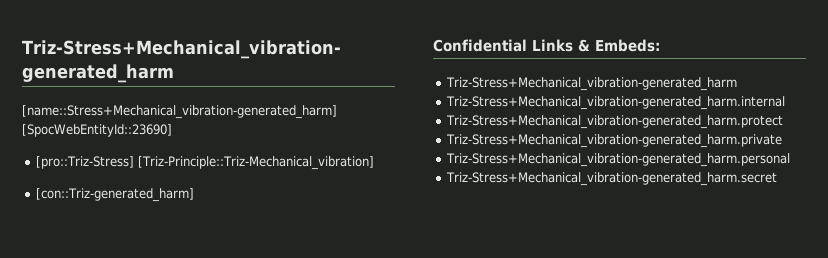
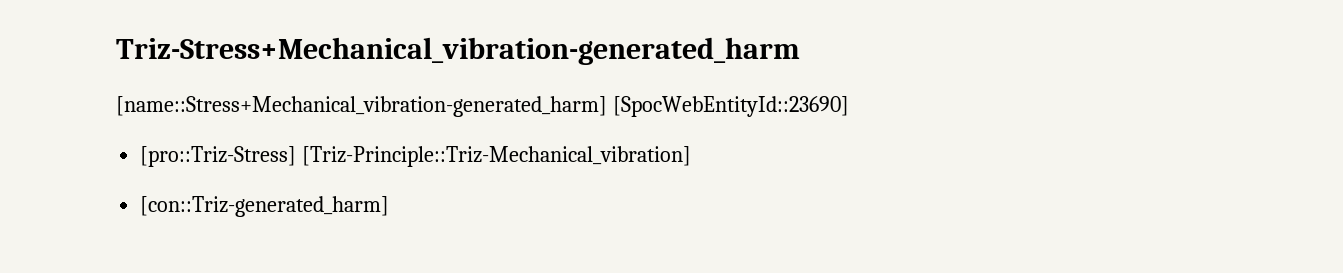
[433,39,660,52] [446,77,738,91] [446,96,786,110] [446,115,784,129] [446,134,783,148] [446,153,791,167] [446,172,778,186] // Confidential Links & Embeds: // Triz-Stress+Mechanical_vibration-generated_harm // Triz-Stress+Mechanical_vibration-generated_harm.internal // Triz-Stress+Mechanical_vibration-generated_harm.protect // Triz-Stress+Mechanical_vibration-generated_harm.private // Triz-Stress+Mechanical_vibration-generated_harm.personal // Triz-Stress+Mechanical_vibration-generated_harm.secret -> (390, 206) none

